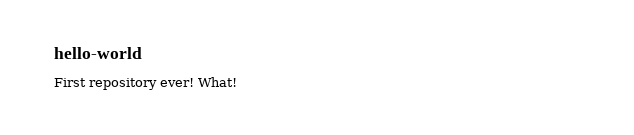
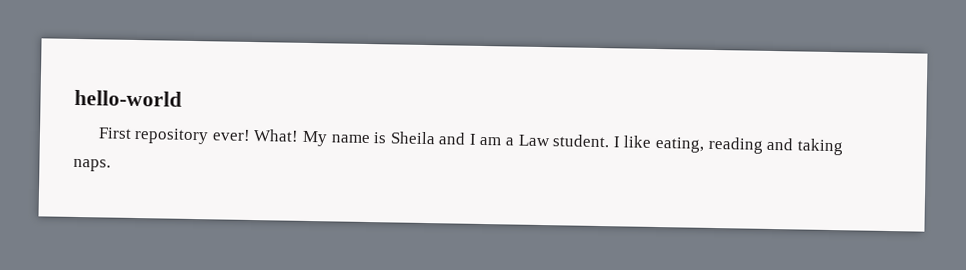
(237, 82) none -> [301,130,843,156] [73,158,111,172] My name is Sheila and I am a Law student. I like eating, reading and taking naps.

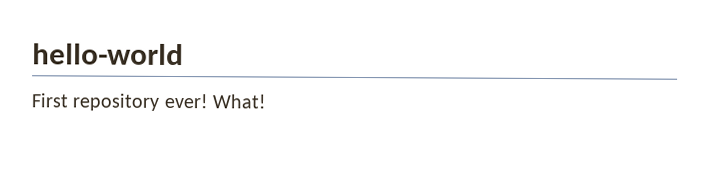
[301,130,843,156] [73,158,111,172] My name is Sheila and I am a Law student. I like eating, reading and taking naps. -> (267, 101) none

